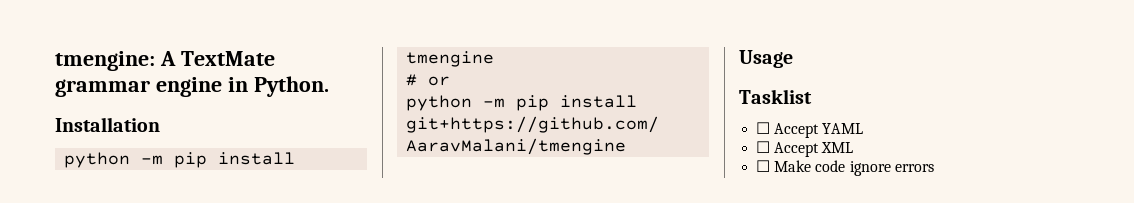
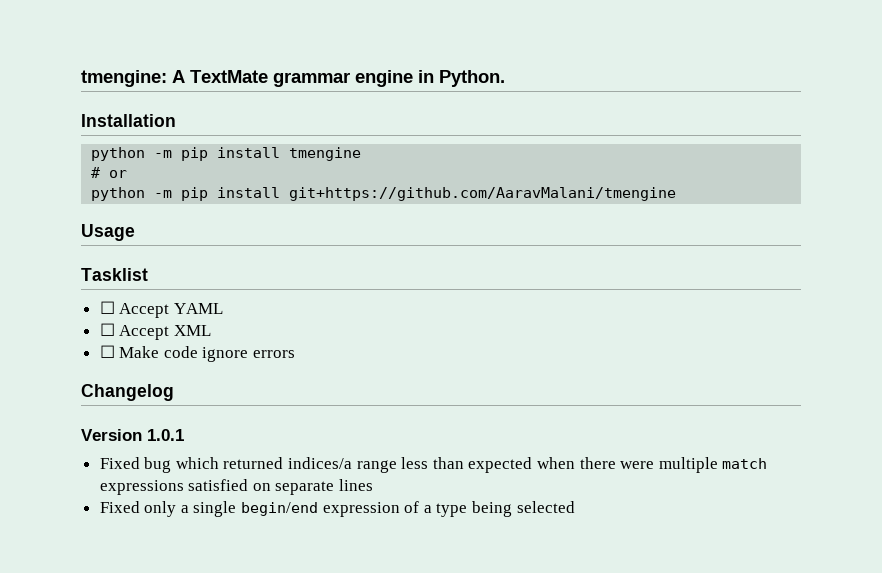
(934, 168) none -> [81,384,174,401] [81,429,184,441] [99,457,768,473] [99,479,374,495] [99,501,575,517] // Changelog // Version 1.0.1 // Fixed bug which returned indices/a range less than expected when there were multiple match expressions satisfied on separate lines // Fixed only a single begin/end expression of a type being selected

